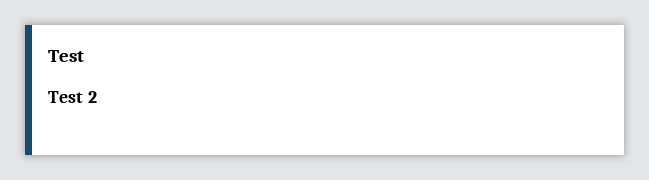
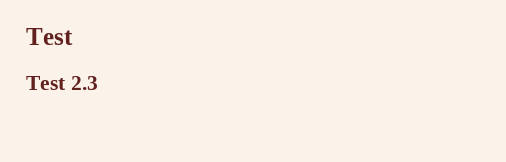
[87,91,97,103] 2 -> [70,76,98,90] 2.3

